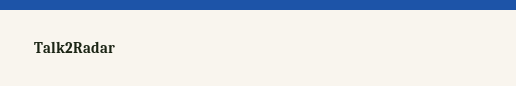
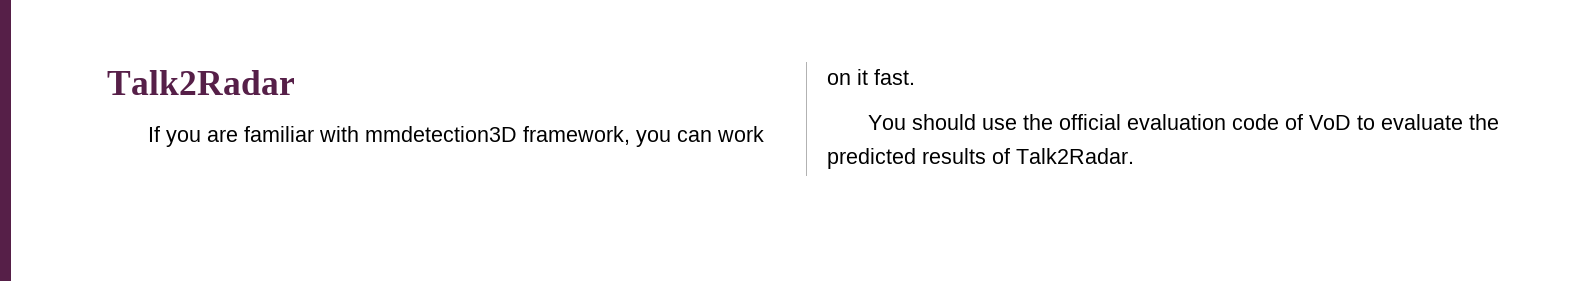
(115, 47) none -> [148,126,765,147] [827,69,915,85] [868,114,1500,130] [827,148,1134,169] // If you are familiar with mmdetection3D framework, you can work on it fast. // You should use the official evaluation code of VoD to evaluate the predicted results of Talk2Radar.

